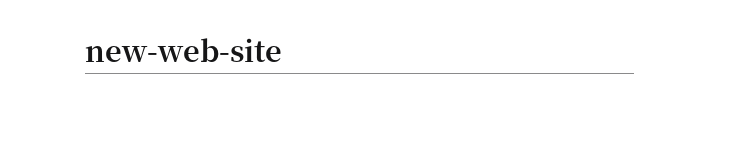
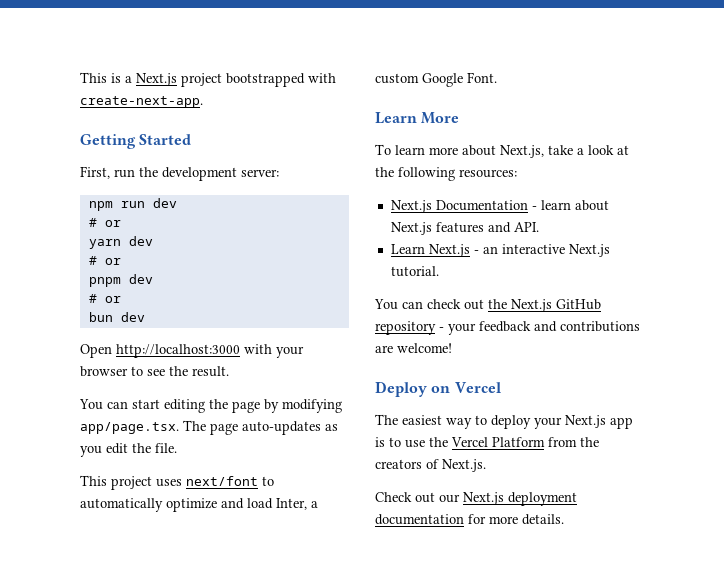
[85,38,282,62] new-web-site -> [80,72,336,87] [80,96,203,108] [80,134,192,149] [80,166,279,181] [88,198,177,211] [88,218,121,227] [88,236,153,249] [88,256,121,265] [88,274,153,287] [88,294,121,303] [88,312,145,322] [80,344,304,358] [80,366,229,377] [79,399,342,413] [80,420,338,435] [80,443,177,457] [80,475,274,490] [80,498,318,512] [375,72,497,87] [375,112,460,124] [375,144,629,158] [375,167,517,181] [390,200,609,213] [390,222,539,235] [390,244,610,257] [390,266,439,277] [374,299,601,312] [375,321,640,335] [375,343,452,353] [375,381,501,397] [375,414,633,429] [375,437,599,448] [375,459,486,472] [375,492,577,506] [375,514,564,525] This is a Next.js project bootstrapped with create-next-app. // Getting Started // First, run the development server: // npm run dev // # or // yarn dev // # or // pnpm dev // # or // bun dev // Open http://localhost:3000 with your browser to see the result. // You can start editing the page by modifying app/page.tsx. The page auto-updates as you edit the file. // This project uses next/font to automatically optimize and load Inter, a custom Google Font. // Learn More // To learn more about Next.js, take a look at the following resources: // Next.js Documentation - learn about Next.js features and API. // Learn Next.js - an interactive Next.js tutorial. // You can check out the Next.js GitHub repository - your feedback and contributions are welcome! // Deploy on Vercel // The easiest way to deploy your Next.js app is to use the Vercel Platform from the creators of Next.js. // Check out our Next.js deployment documentation for more details.

